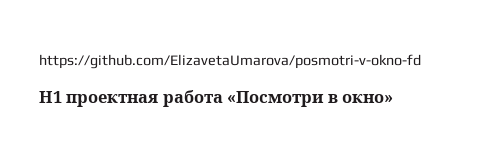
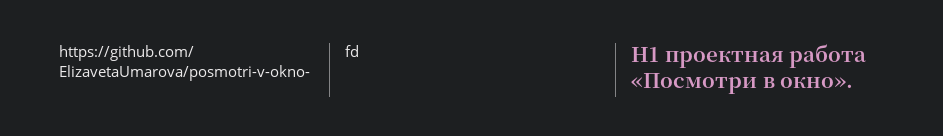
[342,94,394,103] окно» -> [780,77,854,88] окно».

